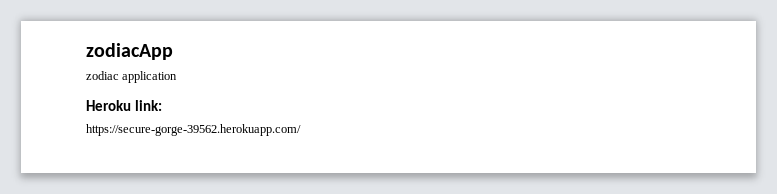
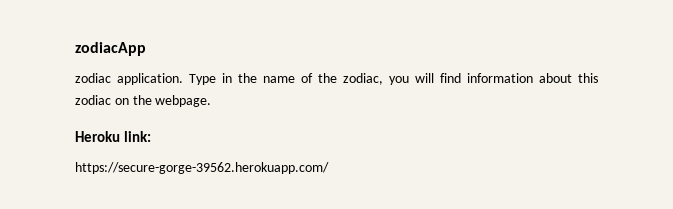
[122,71,178,83] application -> [117,73,598,85] [75,95,212,107] application. Type in the name of the zodiac, you will find information about this zodiac on the webpage.

